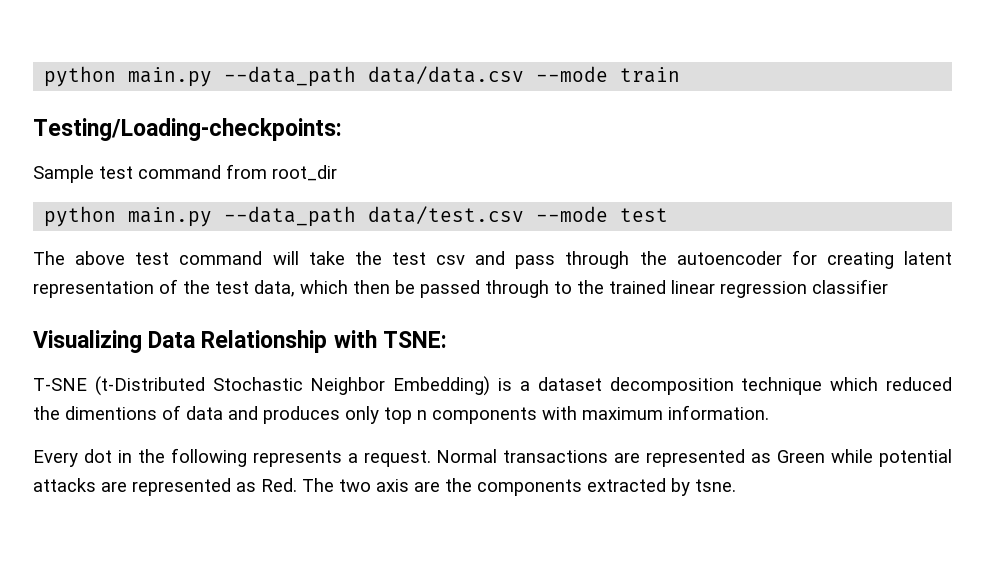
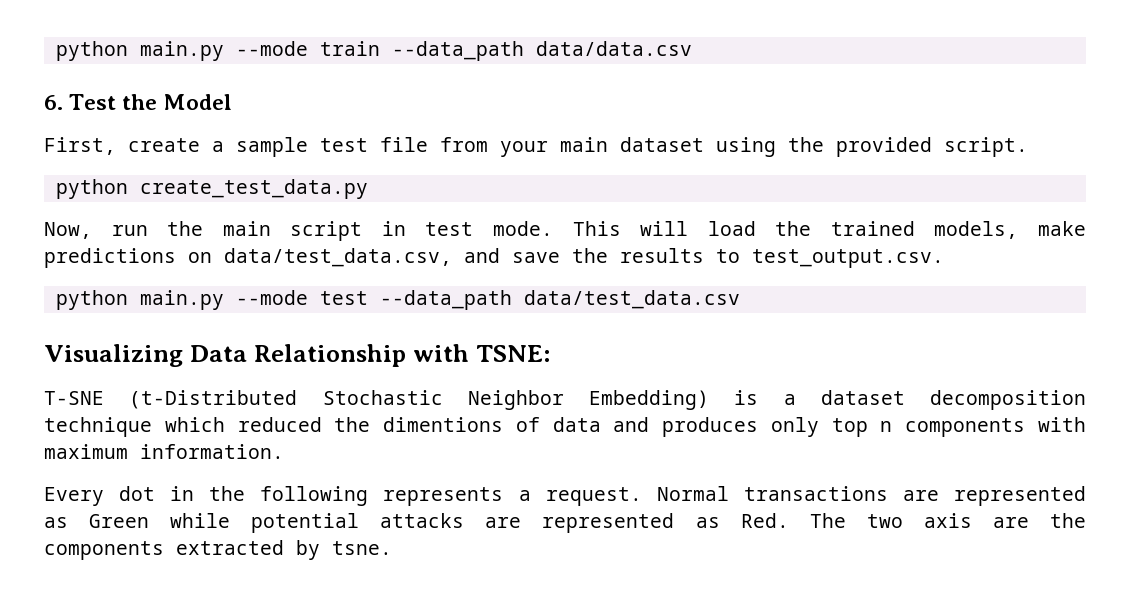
[44,66,213,87] python main.py -> [55,41,380,61] python main.py --mode train
[536,66,681,83] [33,118,342,141] [33,164,337,183] [44,206,525,227] --mode train // Testing/Loading-checkpoints: // Sample test command from root_dir // python main.py --data_path data/test.csv -> [44,94,232,110] [44,137,1028,157] [55,179,368,199] [44,221,1086,241] [44,248,944,268] [55,290,224,310] // 6. Test the Model // First, create a sample test file from your main dataset using the provided script. // python create_test_data.py // Now, run the main script in test mode. This will load the trained models, make predictions on data/test_data.csv, and save the results to test_output.csv. // python main.py
[33,250,952,269] [33,279,888,298] // The above test command will take the test csv and pass through the autoencoder for creating latent representation of the test data, which then be passed through to the trained linear regression classifier -> [379,290,740,310] --data_path data/test_data.csv

